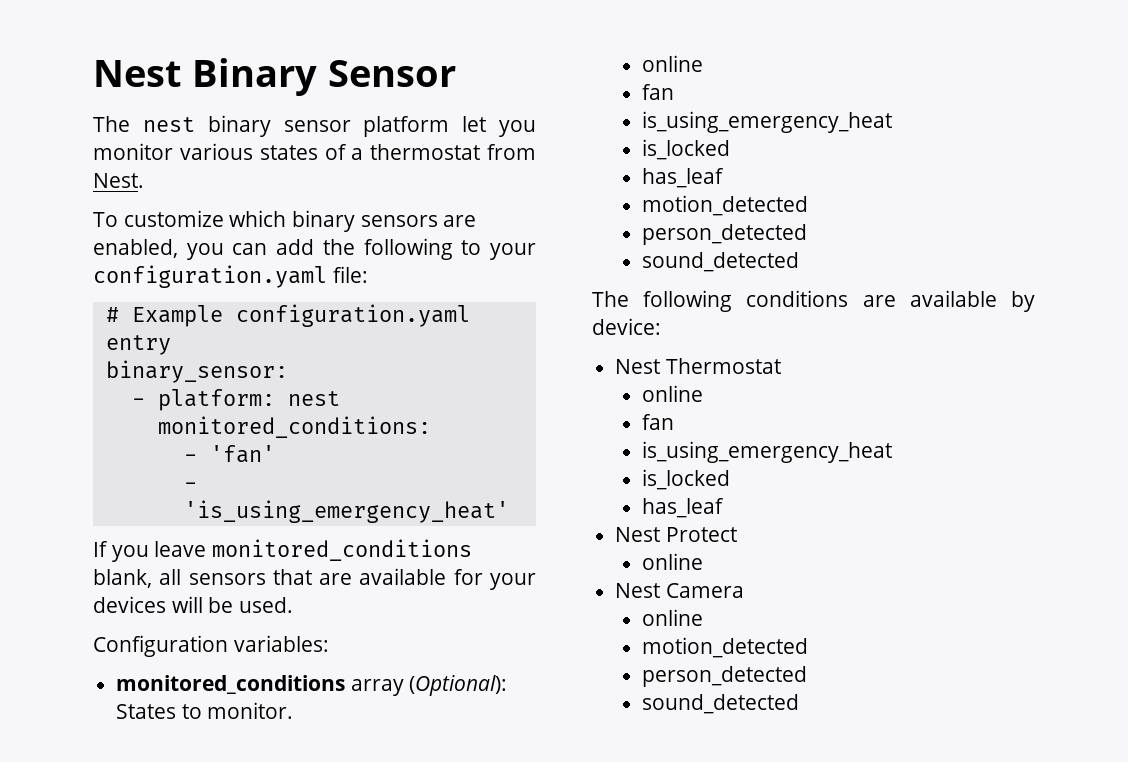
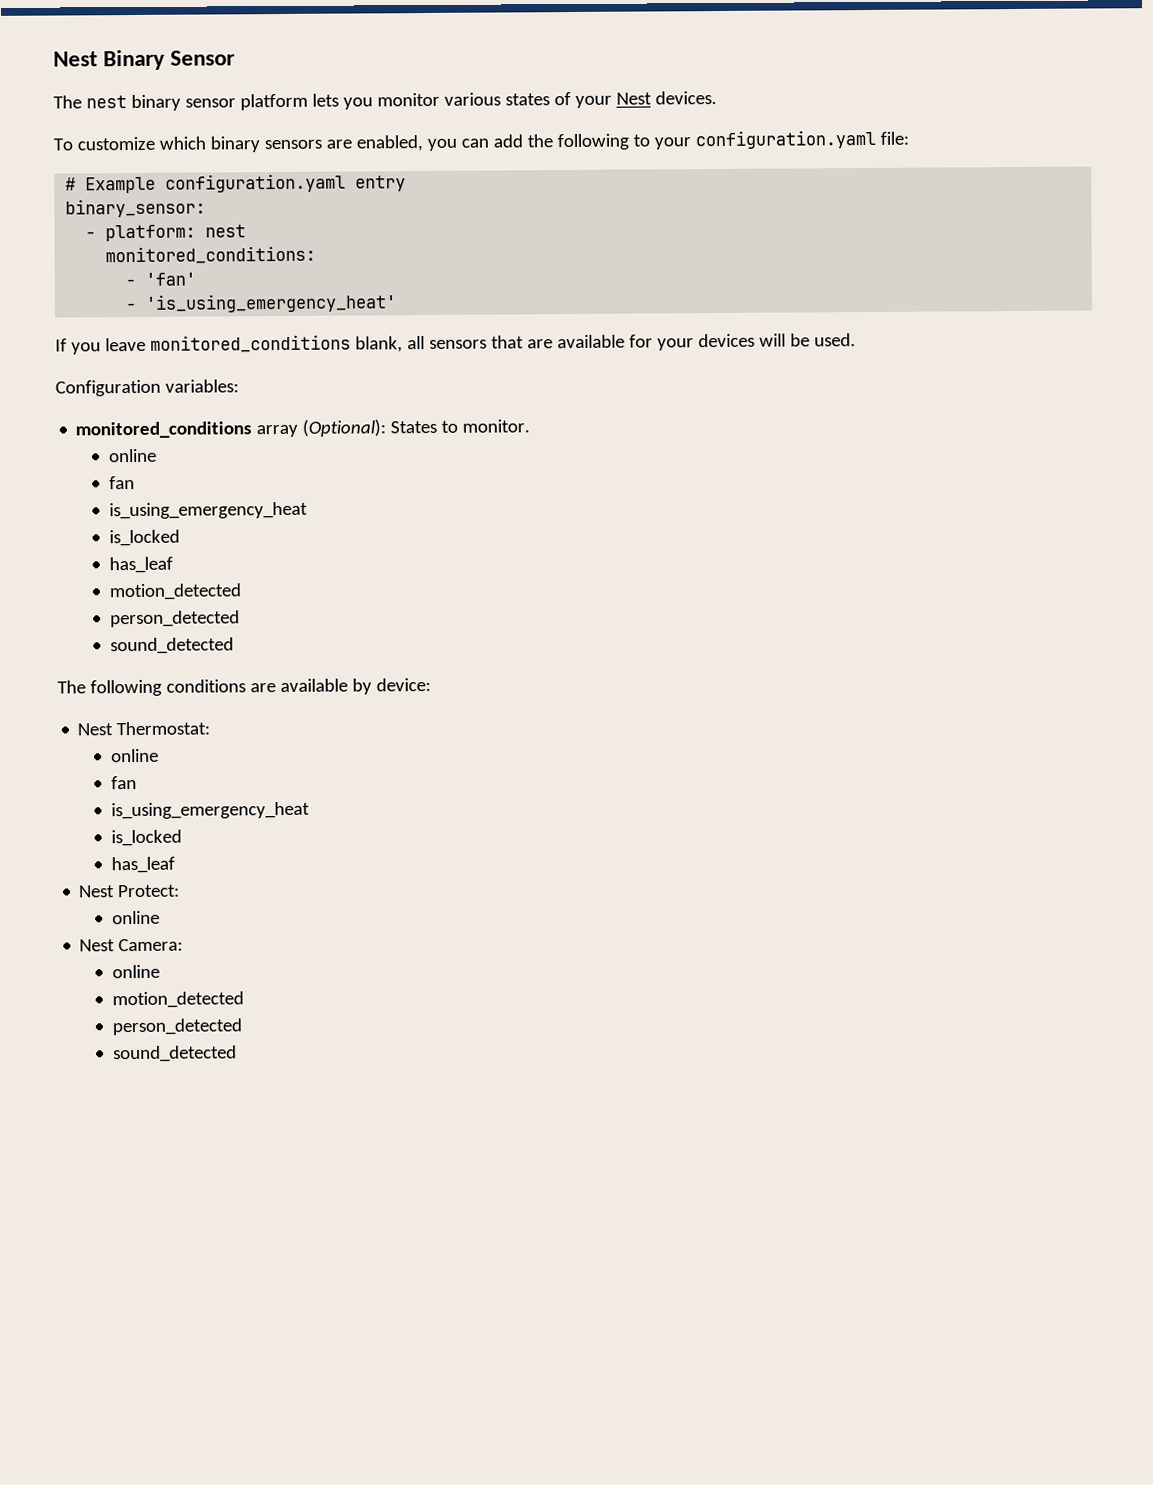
[462,116,487,132] let -> [311,93,339,107] lets
[351,144,536,160] [93,173,144,188] a thermostat from Nest. -> [574,91,717,108] your Nest devices.
[665,358,781,374] Thermostat -> [116,721,211,736] Thermostat:
[665,527,737,542] Protect -> [117,884,181,898] Protect:
[665,583,744,598] Camera -> [118,938,184,952] Camera:

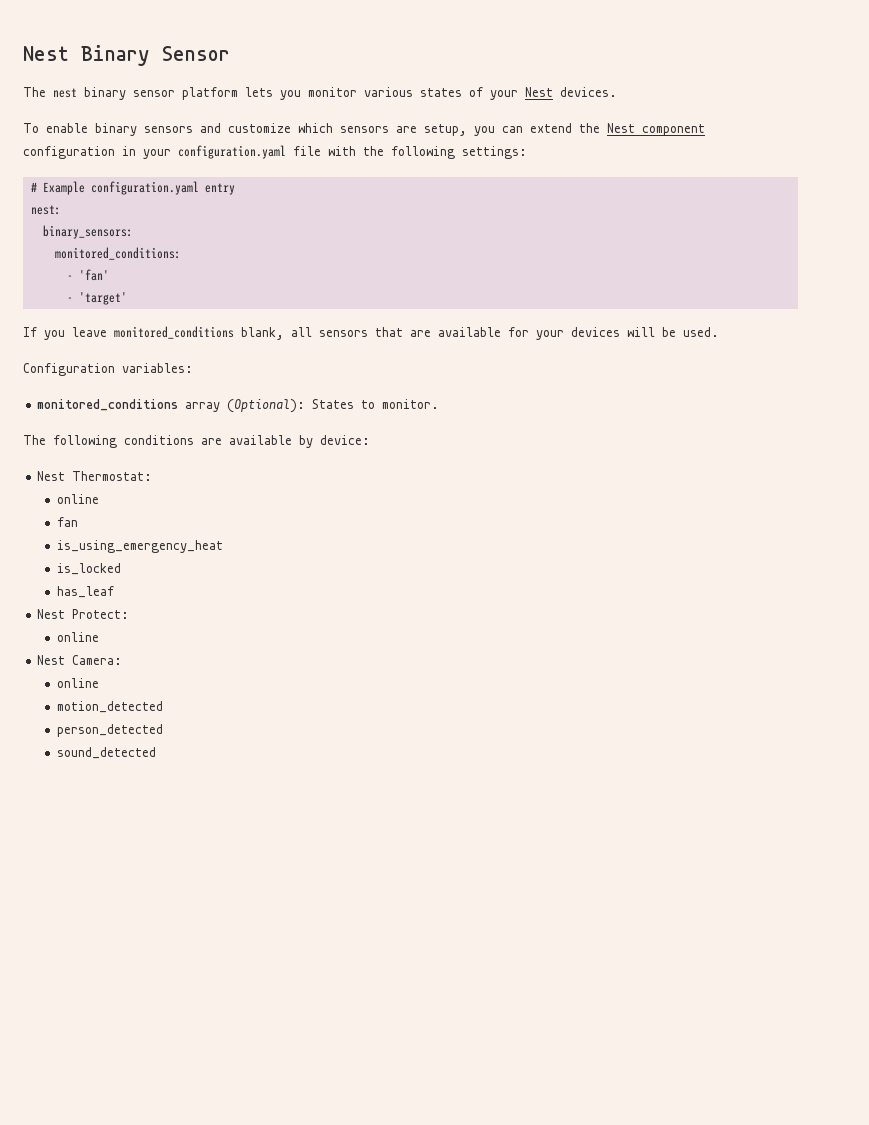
(73, 144) none -> [46,123,221,136] enable binary sensors and
[209,136,260,153] binary -> (333, 128) none
[355,135,423,152] enabled, -> [424,124,467,136] setup,
[492,129,909,151] add the following to your configuration.yaml file: -> [530,123,705,136] [23,145,527,159] extend the Nest component configuration in your configuration.yaml file with the following settings:
[65,198,207,218] [85,224,247,242] binary_sensor: // - platform: nest -> [30,205,61,215] [42,225,133,239] nest: // binary_sensors:
[145,293,398,313] 'is_using_emergency_heat' -> [78,292,127,305] 'target'
[107,448,157,463] [108,476,135,490] [108,501,308,520] [108,529,180,547] [108,556,173,574] [108,583,242,601] [109,610,240,628] [109,637,234,655] // online // fan // is_using_emergency_heat // is_locked // has_leaf // motion_detected // person_detected // sound_detected -> (440, 404) none

